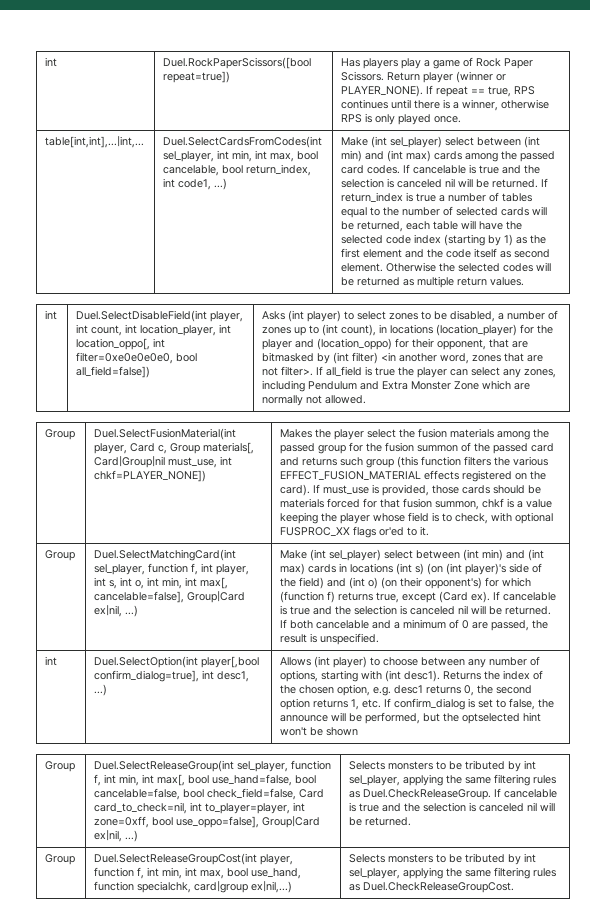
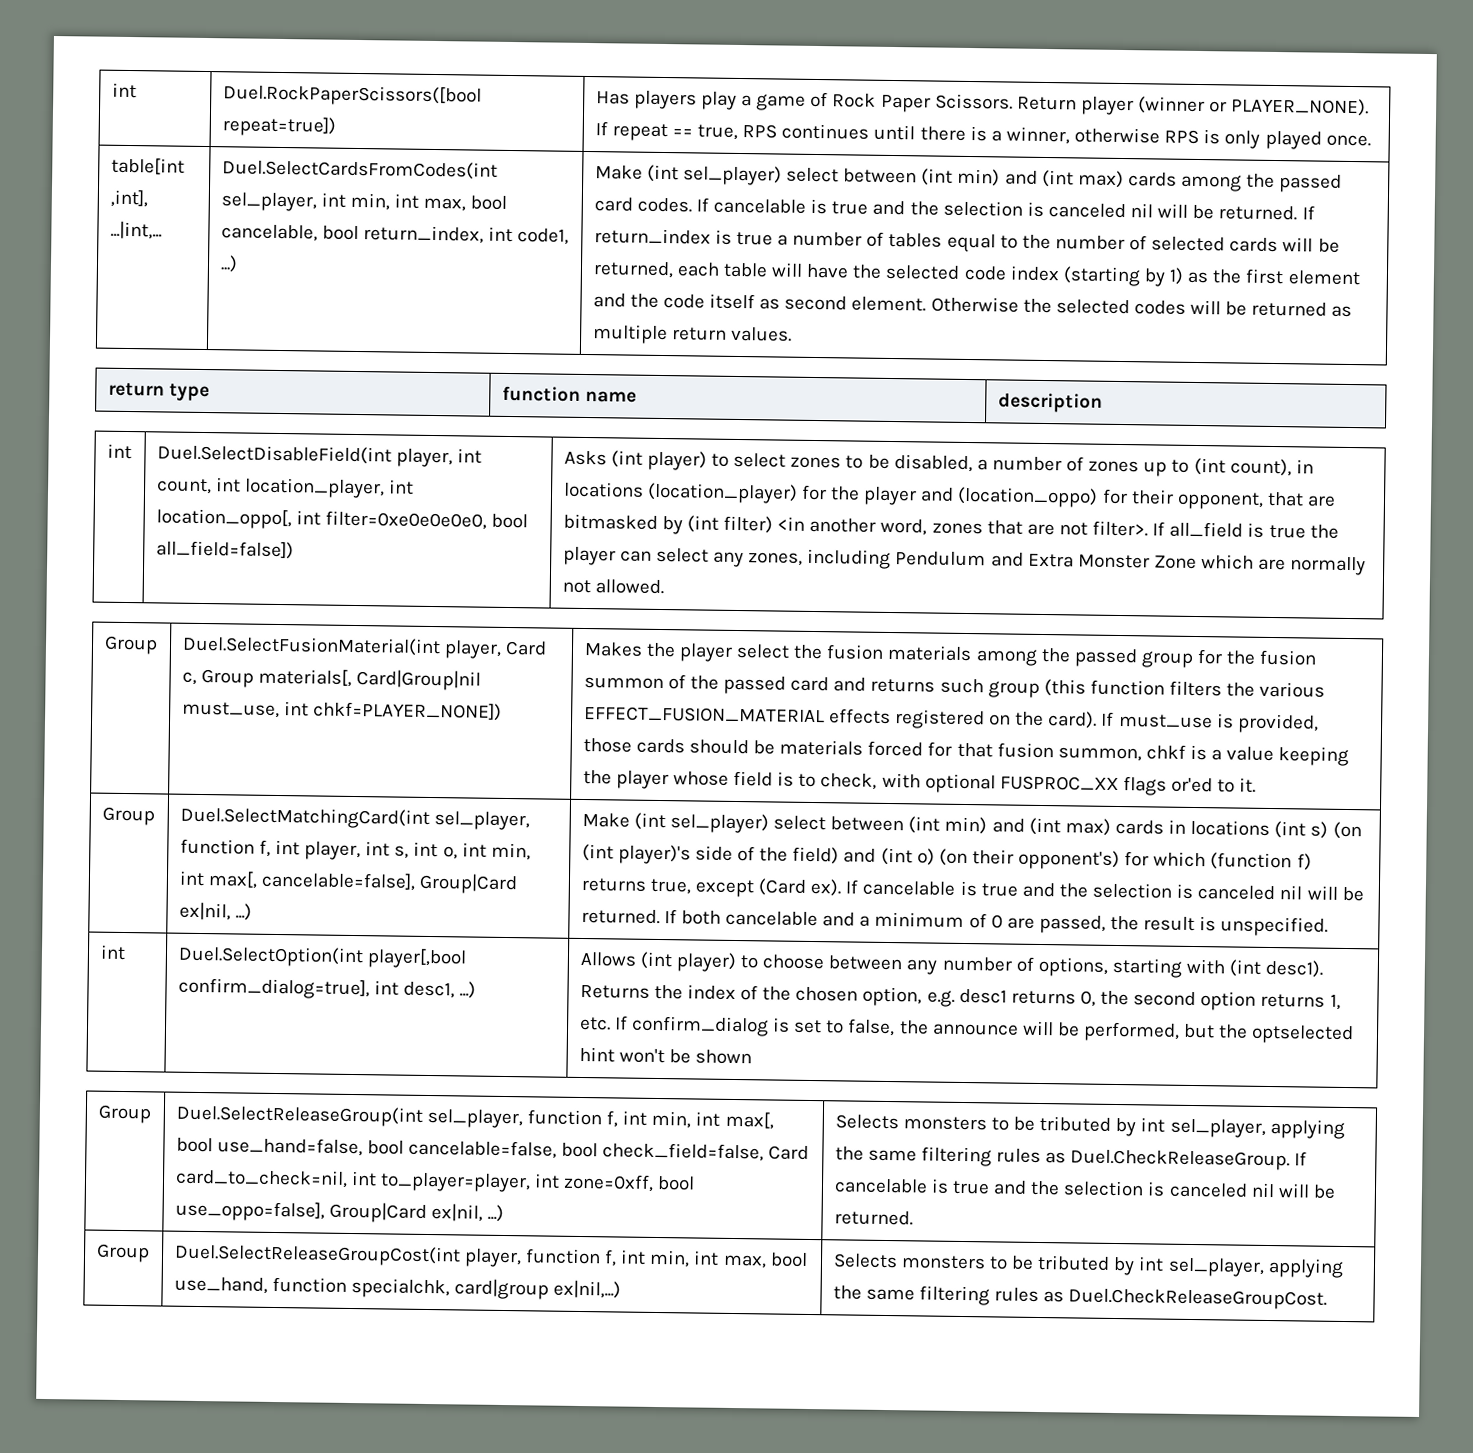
[45,136,145,148] table[int,int],...|int,... -> [110,157,185,175] [109,189,148,208] [109,220,162,240] table[int ,int], ...|int,...
(525, 281) none -> [107,382,210,402] [501,385,637,403] [997,392,1103,413] // return type | function name | description

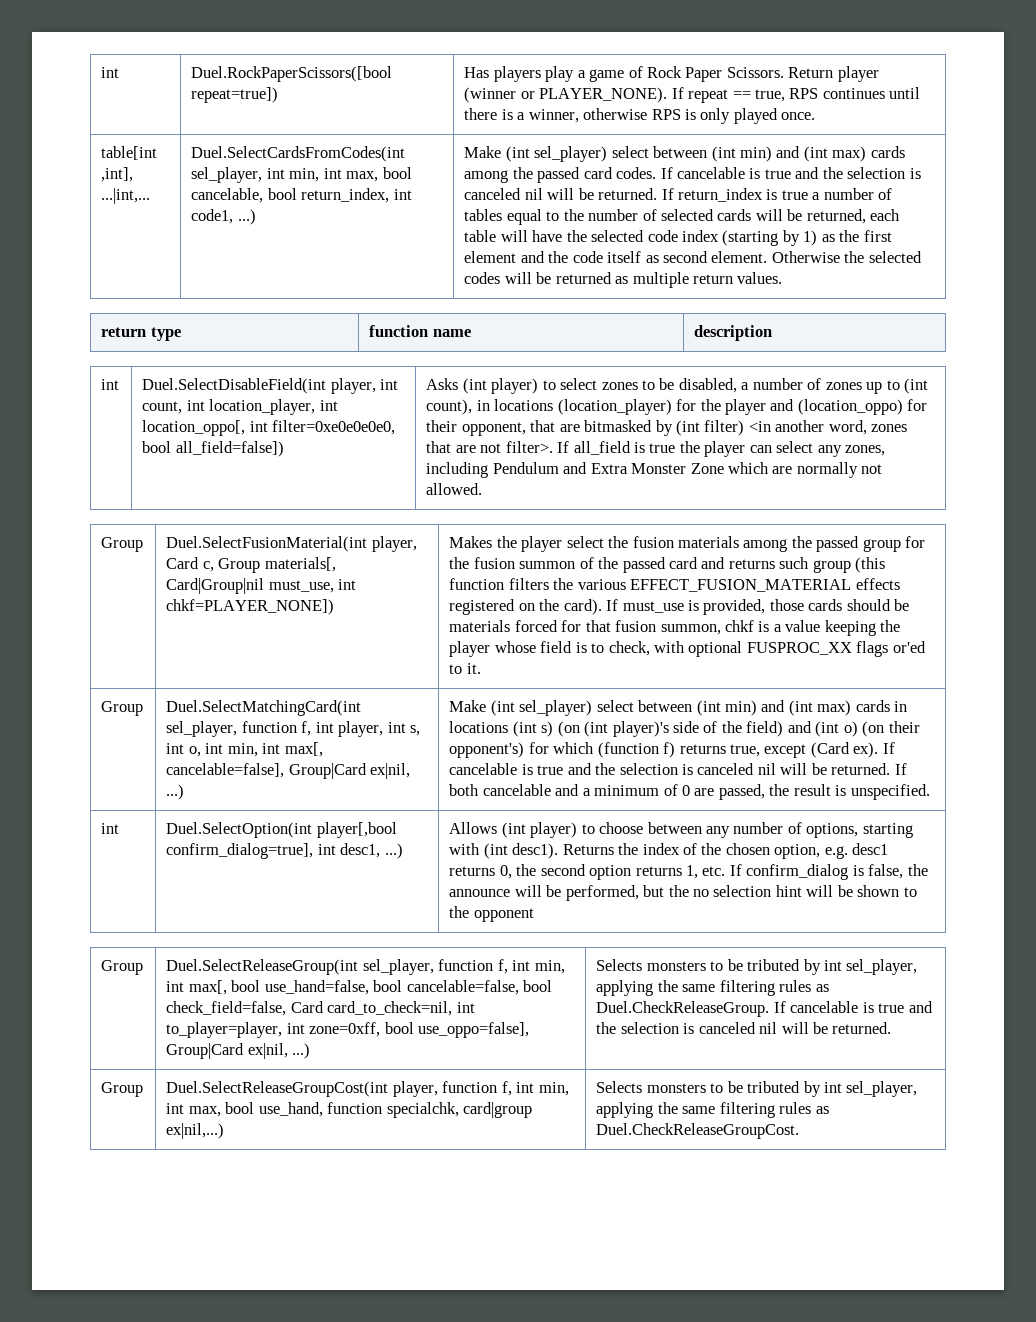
[793,1019,845,1034] set to -> (864, 870) none
[1251,1024,1355,1045] [578,1046,665,1064] optselected hint won't -> [693,885,834,897] no selection hint will
(753, 1057) none -> [903,887,917,897] [449,906,534,922] to the opponent

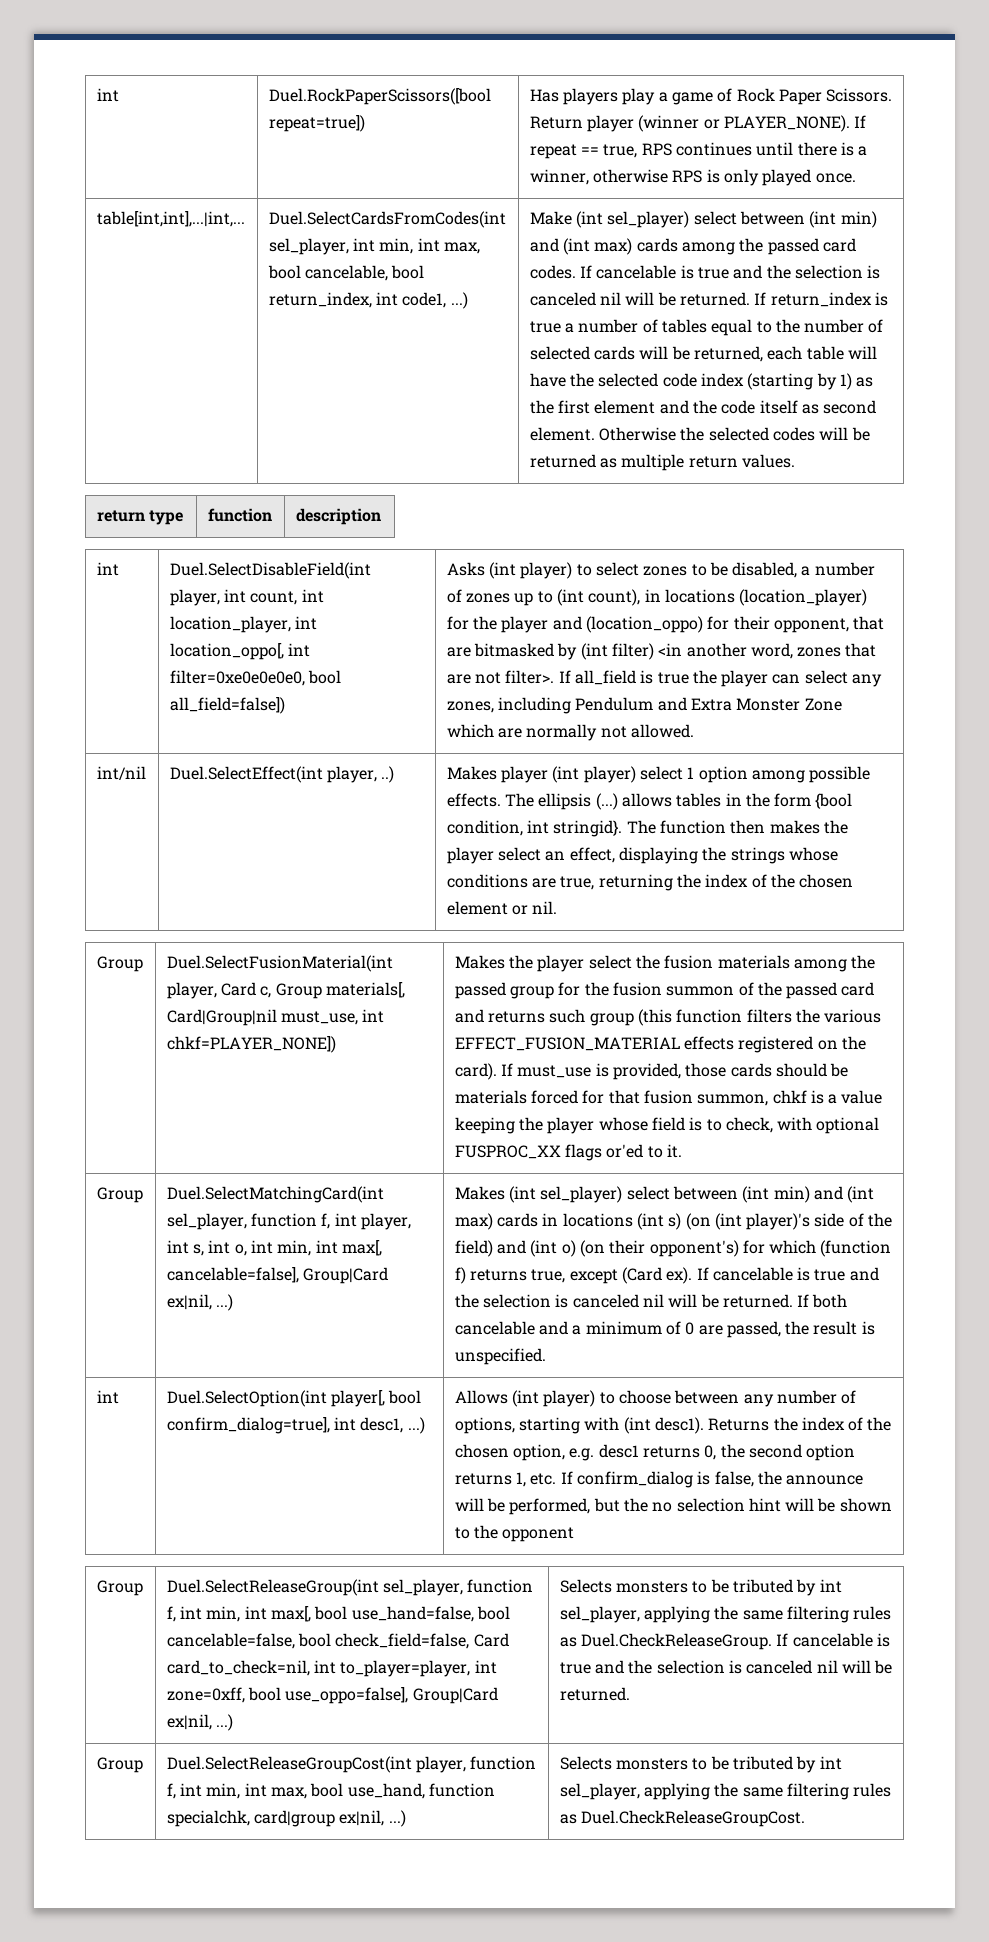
[101,146,158,160] [101,167,134,182] [101,188,151,204] table[int ,int], ...|int,... -> [96,211,245,227] table[int,int],...|int,...
[432,329,471,337] name -> (272, 515) none
(483, 489) none -> [96,766,146,780] [169,766,395,783] [446,766,871,783] [446,793,853,810] [446,820,848,837] [446,847,838,864] [446,874,854,891] [446,901,558,915] // int/nil | Duel.SelectEffect(int player, ..) | Makes player (int player) select 1 option among possible effects. The ellipsis (...) allows tables in the form {bool condition, int stringid}. The function then makes the player select an effect, displaying the strings whose conditions are true, returning the index of the chosen element or nil.
[449,700,487,712] Make -> [454,1186,505,1200] Makes
[316,822,397,838] player[,bool -> [330,1390,422,1407] player[, bool
[166,1123,225,1139] ex|nil,...) -> [339,1810,406,1827] ex|nil, ...)

